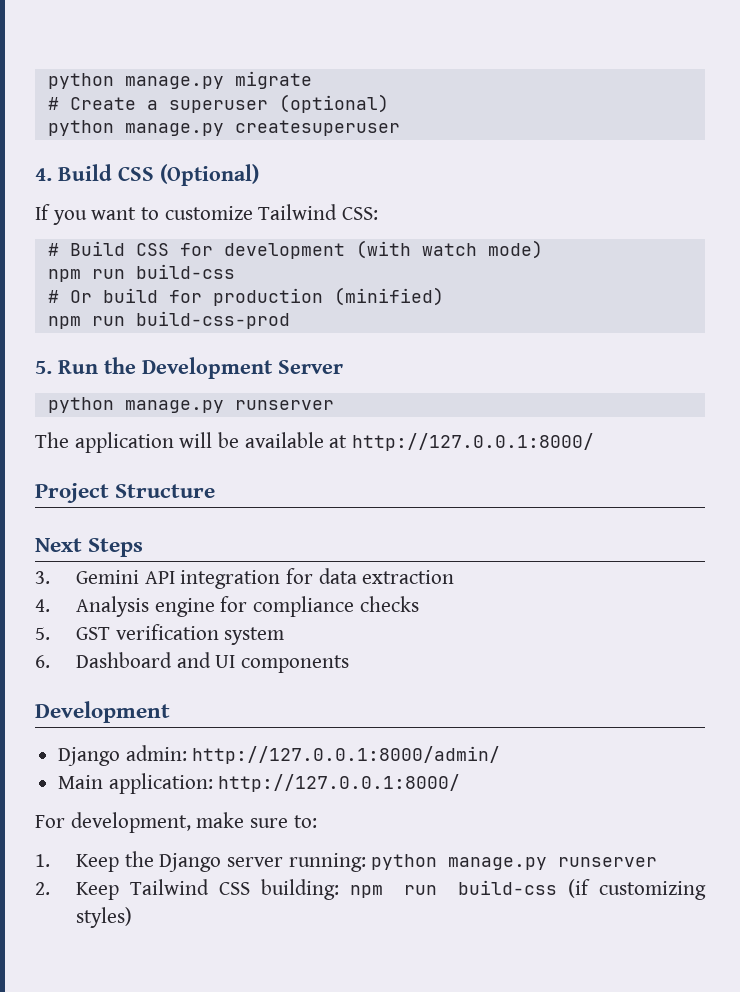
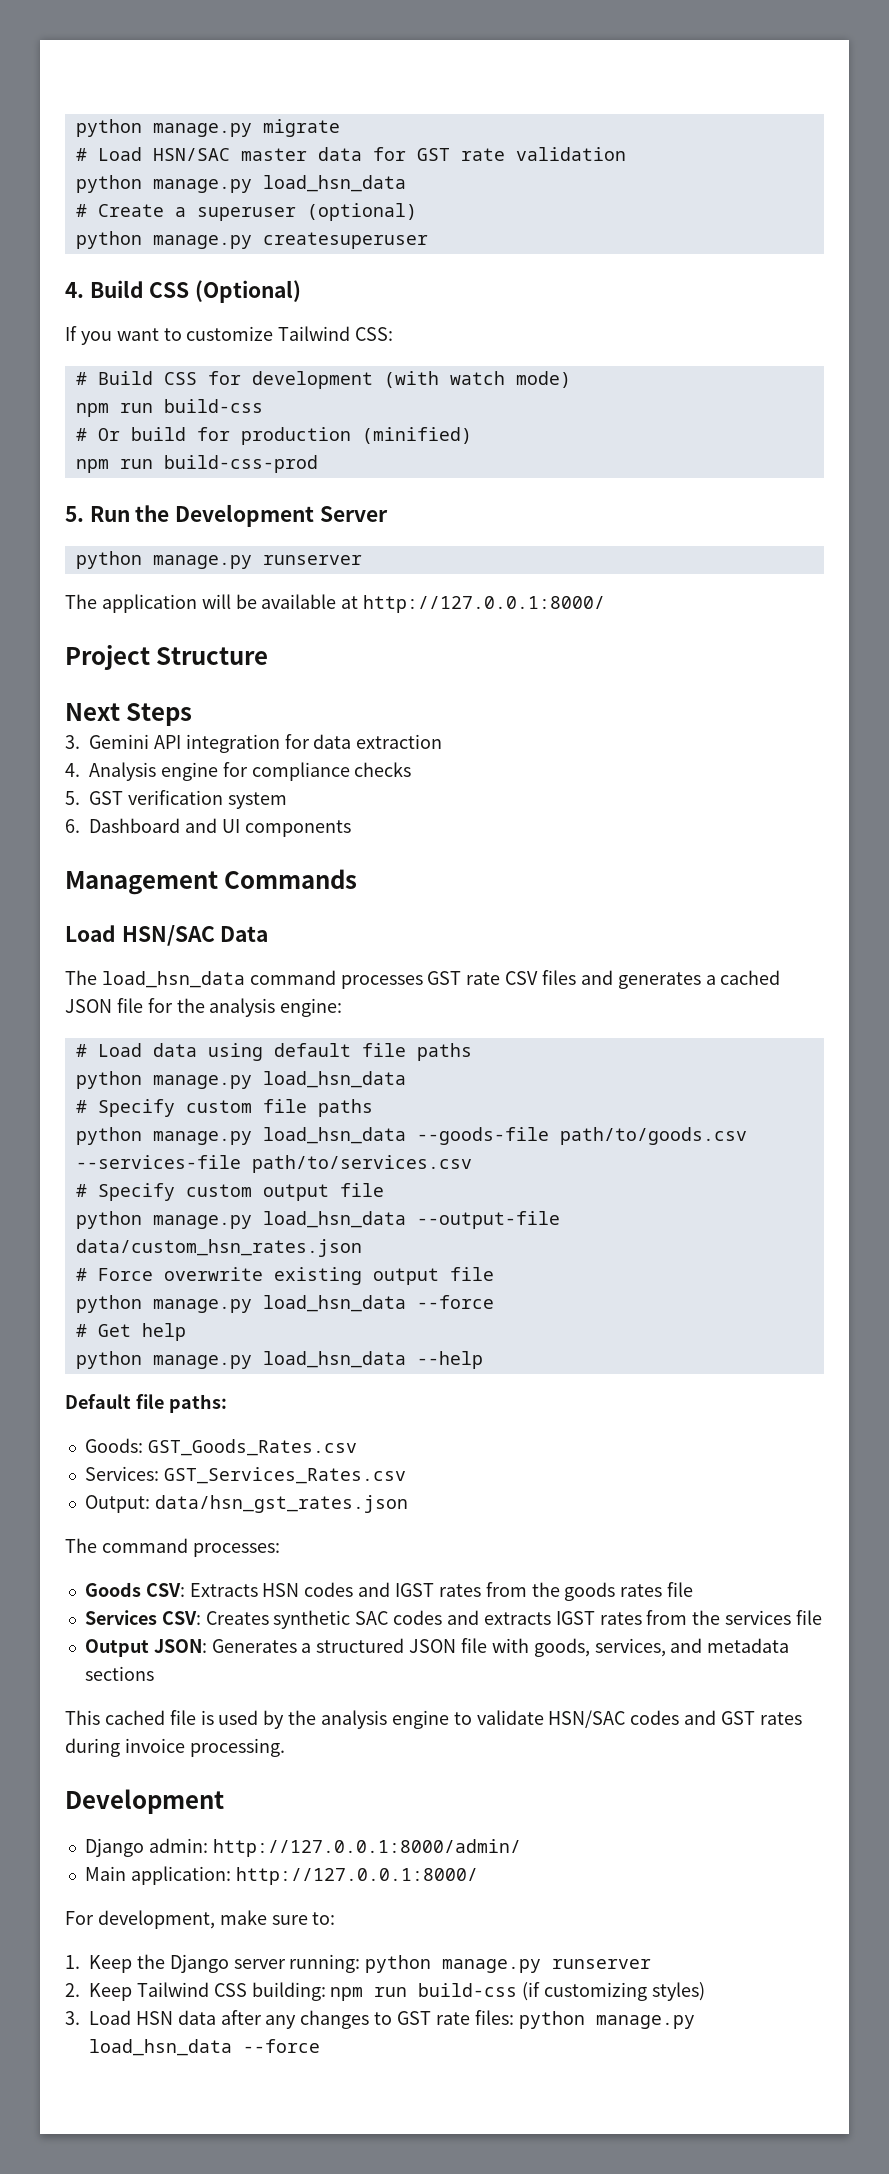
(312, 80) none -> [75,147,626,161] [75,175,406,193] // # Load HSN/SAC master data for GST rate validation // python manage.py load_hsn_data
(350, 664) none -> [65,869,358,895] [65,925,269,946] [65,970,781,989] [65,998,343,1017] [75,1043,472,1061] [75,1071,406,1089] [75,1099,373,1117] [75,1127,747,1145] [75,1155,472,1173] [75,1183,384,1201] [75,1211,560,1229] [75,1239,362,1257] [75,1267,494,1285] [75,1295,494,1313] [75,1323,186,1341] [75,1351,483,1369] [65,1394,227,1413] [84,1438,357,1456] [84,1466,406,1484] [84,1495,408,1513] [65,1538,280,1557] [84,1582,694,1601] [84,1610,822,1629] [84,1638,790,1657] [84,1666,154,1681] [65,1710,802,1729] [65,1738,285,1757] // Management Commands // Load HSN/SAC Data // The load_hsn_data command processes GST rate CSV files and generates a cached JSON file for the analysis engine: // # Load data using default file paths // python manage.py load_hsn_data // # Specify custom file paths // python manage.py load_hsn_data --goods-file path/to/goods.csv --services-file path/to/services.csv // # Specify custom output file // python manage.py load_hsn_data --output-file data/custom_hsn_rates.json // # Force overwrite existing output file // python manage.py load_hsn_data --force // # Get help // python manage.py load_hsn_data --help // Default file paths: // Goods: GST_Goods_Rates.csv // Services: GST_Services_Rates.csv // Output: data/hsn_gst_rates.json // The command processes: // Goods CSV: Extracts HSN codes and IGST rates from the goods rates file // Services CSV: Creates synthetic SAC codes and extracts IGST rates from the services file // Output JSON: Generates a structured JSON file with goods, services, and metadata sections // This cached file is used by the analysis engine to validate HSN/SAC codes and GST rates during invoice processing.
(132, 917) none -> [65,2010,695,2029] [89,2039,320,2056] // 3. Load HSN data after any changes to GST rate files: python manage.py load_hsn_data --force

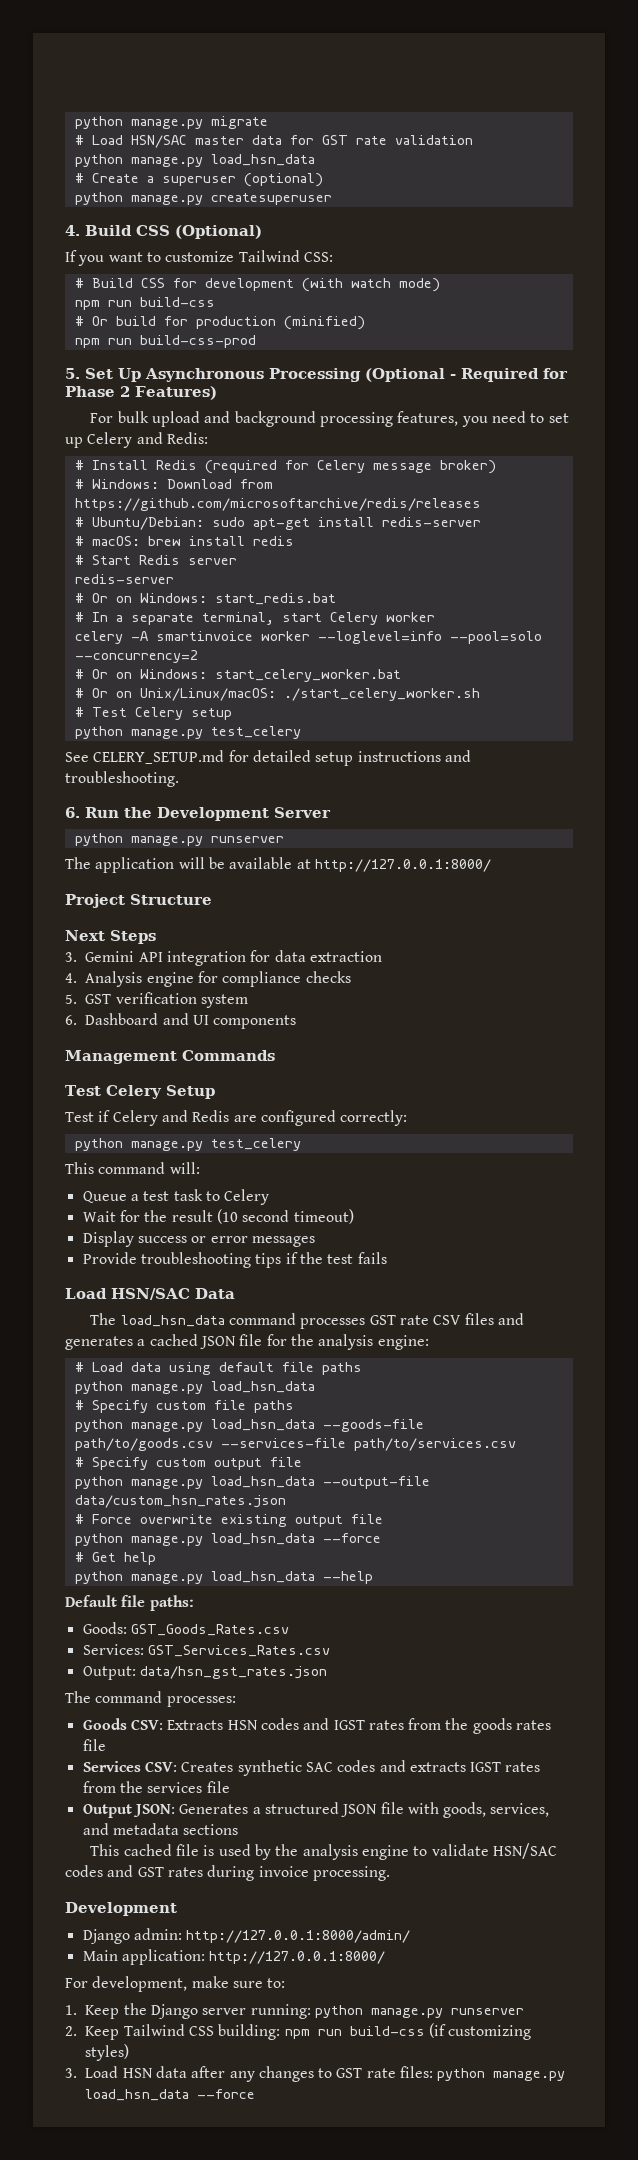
(84, 514) none -> [85,368,568,382] [65,386,217,400] [90,411,569,427] [65,432,208,448] [74,460,496,474] [74,479,273,489] [74,498,481,511] [74,517,481,530] [74,536,294,546] [74,555,237,565] [74,574,174,584] [74,593,336,605] [74,612,435,625] [74,631,542,644] [74,650,198,663] [74,669,401,682] [74,688,480,701] [74,707,232,720] [74,726,301,739] [65,750,471,766] [65,771,179,787] [65,807,80,818] Set Up Asynchronous Processing (Optional - Required for Phase 2 Features) // For bulk upload and background processing features, you need to set up Celery and Redis: // # Install Redis (required for Celery message broker) // # Windows: Download from https://github.com/microsoftarchive/redis/releases // # Ubuntu/Debian: sudo apt-get install redis-server // # macOS: brew install redis // # Start Redis server // redis-server // # Or on Windows: start_redis.bat // # In a separate terminal, start Celery worker // celery -A smartinvoice worker --loglevel=info --pool=solo --concurrency=2 // # Or on Windows: start_celery_worker.bat // # Or on Unix/Linux/macOS: ./start_celery_worker.sh // # Test Celery setup // python manage.py test_celery // See CELERY_SETUP.md for detailed setup instructions and troubleshooting. // 6.
(358, 879) none -> [65,1085,215,1099] [65,1110,408,1126] [74,1138,301,1151] [65,1162,200,1174] [82,1189,270,1205] [82,1209,354,1224] [82,1231,315,1247] [82,1252,387,1268] // Test Celery Setup // Test if Celery and Redis are configured correctly: // python manage.py test_celery // This command will: // Queue a test task to Celery // Wait for the result (10 second timeout) // Display success or error messages // Provide troubleshooting tips if the test fails

